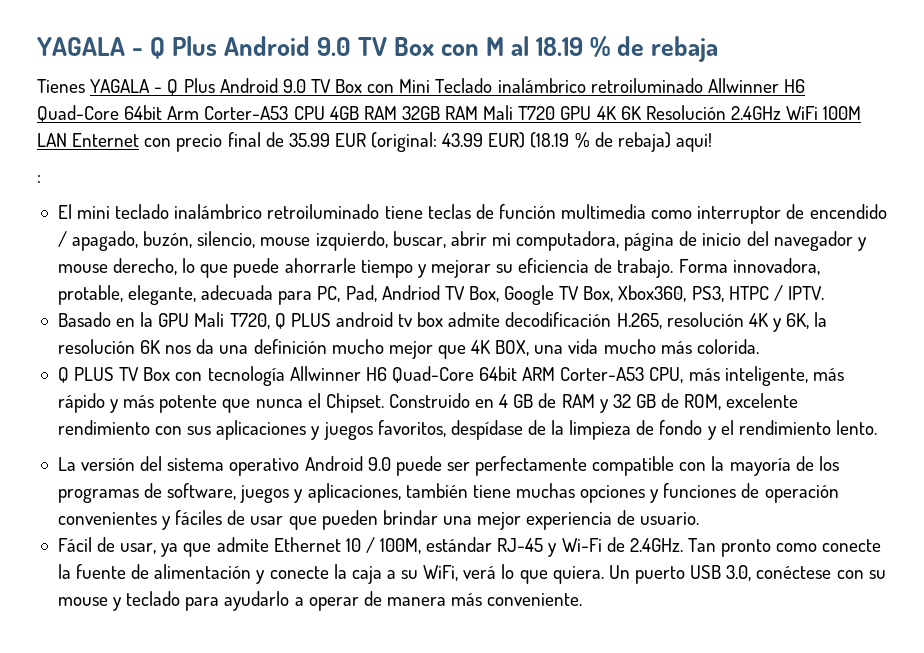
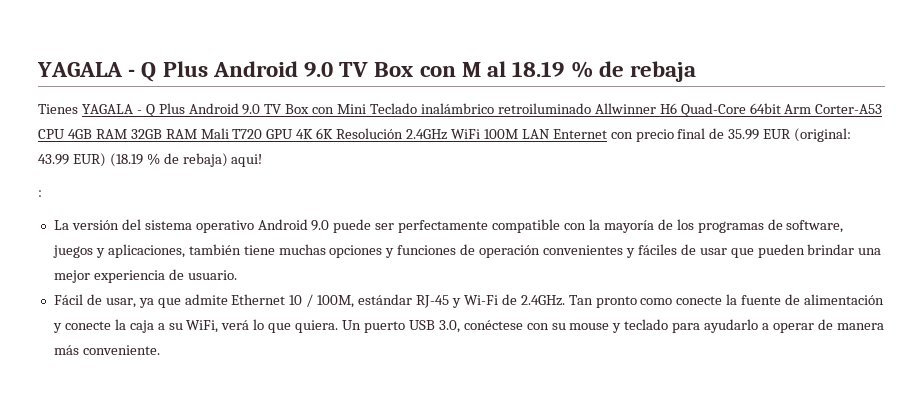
[57,204,887,224] [57,231,867,251] [57,258,820,278] [57,285,824,305] [57,312,828,332] [57,339,759,359] [57,366,844,386] [57,393,799,413] [57,420,877,440] // El mini teclado inalámbrico retroiluminado tiene teclas de función multimedia como interruptor de encendido / apagado, buzón, silencio, mouse izquierdo, buscar, abrir mi computadora, página de inicio del navegador y mouse derecho, lo que puede ahorrarle tiempo y mejorar su eficiencia de trabajo. Forma innovadora, protable, elegante, adecuada para PC, Pad, Andriod TV Box, Google TV Box, Xbox360, PS3, HTPC / IPTV. // Basado en la GPU Mali T720, Q PLUS android tv box admite decodificación H.265, resolución 4K y 6K, la resolución 6K nos da una definición mucho mejor que 4K BOX, una vida mucho más colorida. // Q PLUS TV Box con tecnología Allwinner H6 Quad-Core 64bit ARM Corter-A53 CPU, más inteligente, más rápido y más potente que nunca el Chipset. Construido en 4 GB de RAM y 32 GB de ROM, excelente rendimiento con sus aplicaciones y juegos favoritos, despídase de la limpieza de fondo y el rendimiento lento. -> (42, 193) none

